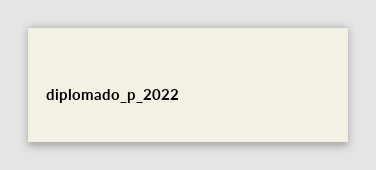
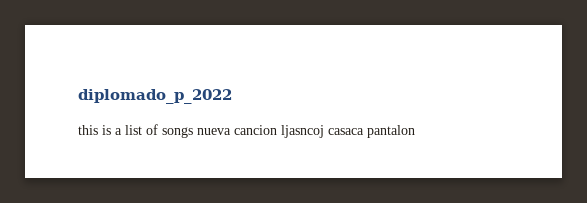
(179, 96) none -> [78,124,415,138] // this is a list of songs nueva cancion ljasncoj casaca pantalon

